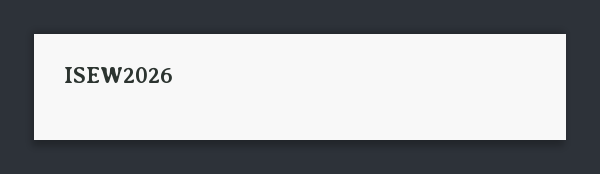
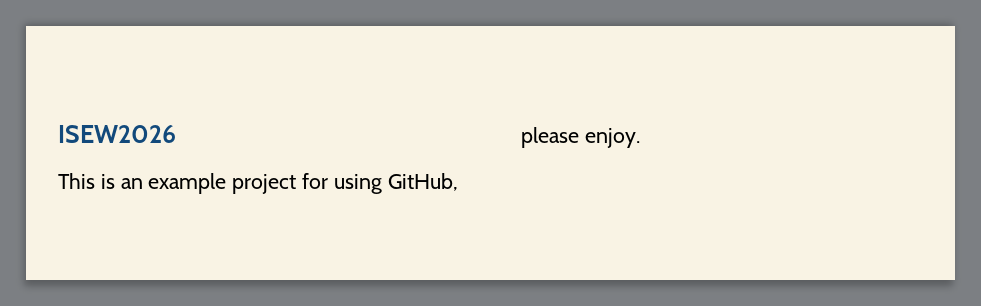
(173, 75) none -> [58,173,458,194] [521,127,640,148] // This is an example project for using GitHub, please enjoy.

